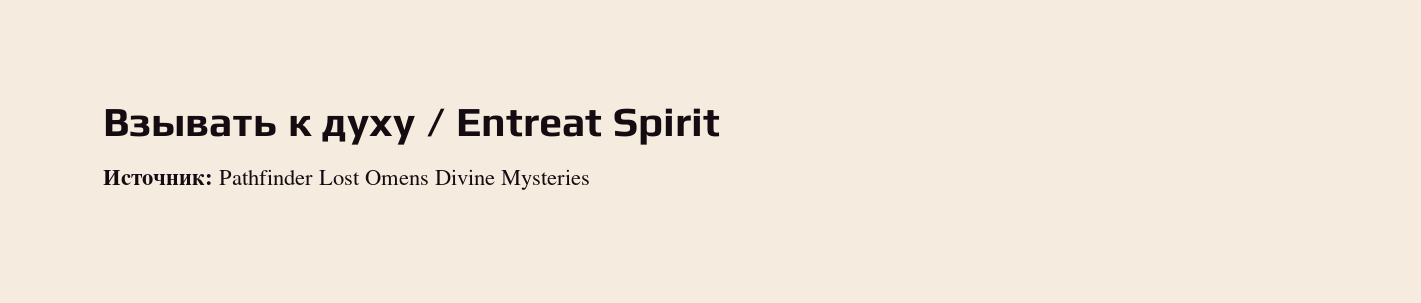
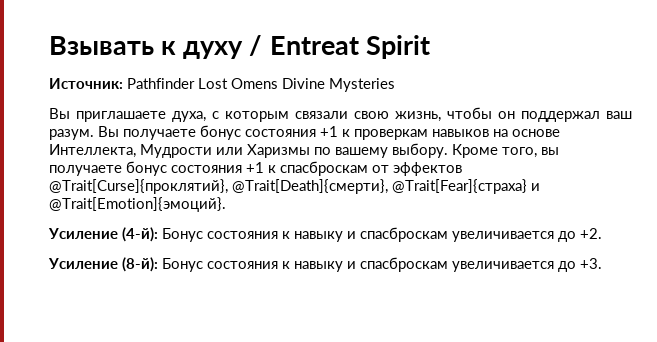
(591, 179) none -> [49,107,632,122] [49,125,560,140] [49,143,559,158] [49,161,462,176] [49,179,540,194] [49,197,226,212] [48,227,602,242] [48,257,602,272] // Вы приглашаете духа, с которым связали свою жизнь, чтобы он поддержал ваш разум. Вы получаете бонус состояния +1 к проверкам навыков на основе Интеллекта, Мудрости или Харизмы по вашему выбору. Кроме того, вы получаете бонус состояния +1 к спасброскам от эффектов @Trait[Curse]{проклятий}, @Trait[Death]{смерти}, @Trait[Fear]{страха} и @Trait[Emotion]{эмоций}. // Усиление (4-й): Бонус состояния к навыку и спасброскам увеличивается до +2. // Усиление (8-й): Бонус состояния к навыку и спасброскам увеличивается до +3.

